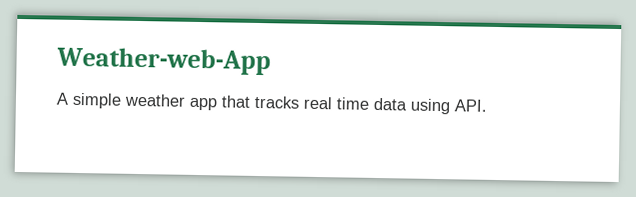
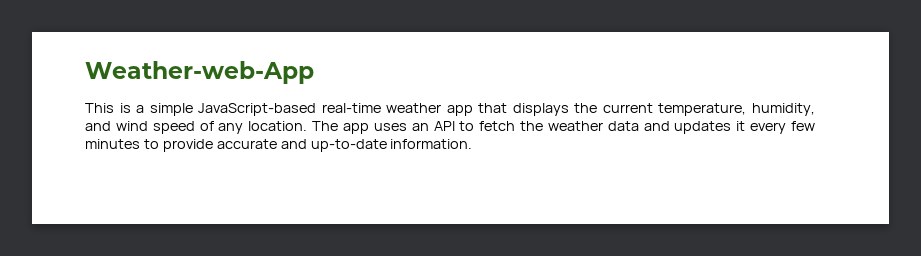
[56,92,488,115] A simple weather app that tracks real time data using API. -> [85,103,816,116] [85,121,816,134] [85,139,473,152] This is a simple JavaScript-based real-time weather app that displays the current temperature, humidity, and wind speed of any location. The app uses an API to fetch the weather data and updates it every few minutes to provide accurate and up-to-date information.

